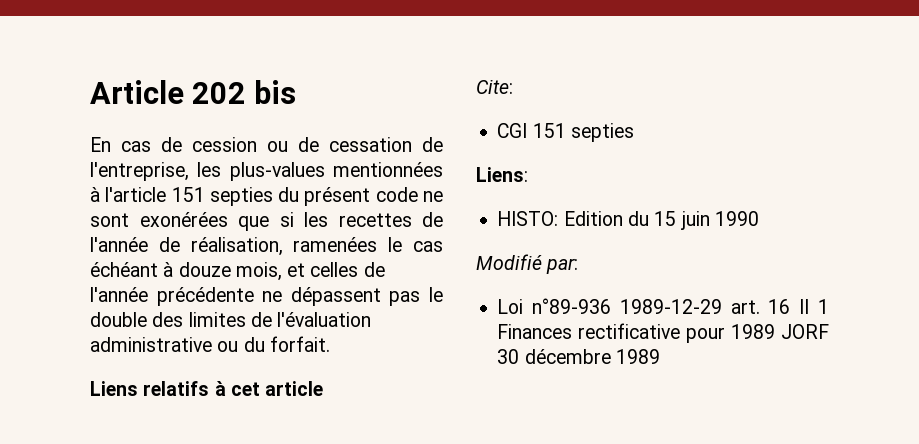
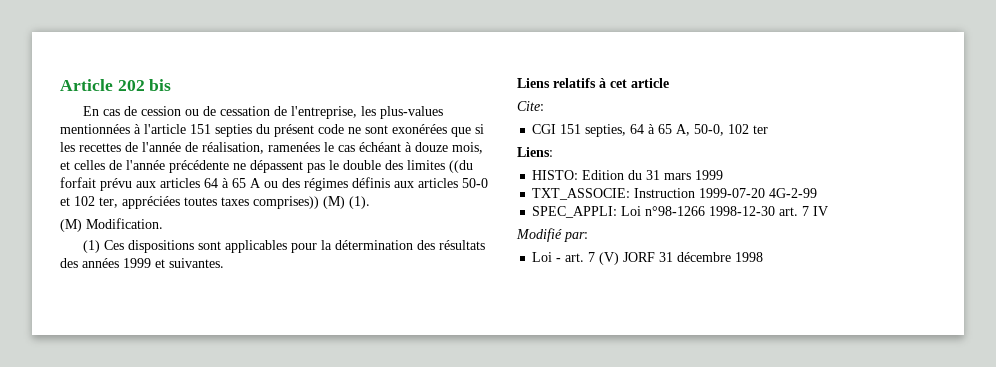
[250,312,372,327] [90,336,330,352] de l'évaluation administrative ou du forfait. -> [449,160,473,173] [60,177,488,191] [60,196,370,209] [60,218,163,232] [82,240,485,253] [60,258,224,268] ((du forfait prévu aux articles 64 à 65 A ou des régimes définis aux articles 50-0 et 102 ter, appréciées toutes taxes comprises)) (M) (1). // (M) Modification. // (1) Ces dispositions sont applicables pour la détermination des résultats des années 1999 et suivantes.
[570,123,634,142] [476,167,528,182] [497,211,759,230] [476,254,579,274] [497,298,829,314] [497,323,829,343] [497,349,660,364] septies // Liens: // HISTO: Edition du 15 juin 1990 // Modifié par: // Loi n°89-936 1989-12-29 art. 16 II 1 Finances rectificative pour 1989 JORF 30 décembre 1989 -> [585,124,769,137] [517,147,553,157] [532,170,724,180] [532,188,818,200] [532,206,829,218] [516,228,588,242] [532,252,764,265] septies, 64 à 65 A, 50-0, 102 ter // Liens: // HISTO: Edition du 31 mars 1999 // TXT_ASSOCIE: Instruction 1999-07-20 4G-2-99 // SPEC_APPLI: Loi n°98-1266 1998-12-30 art. 7 IV // Modifié par: // Loi - art. 7 (V) JORF 31 décembre 1998

